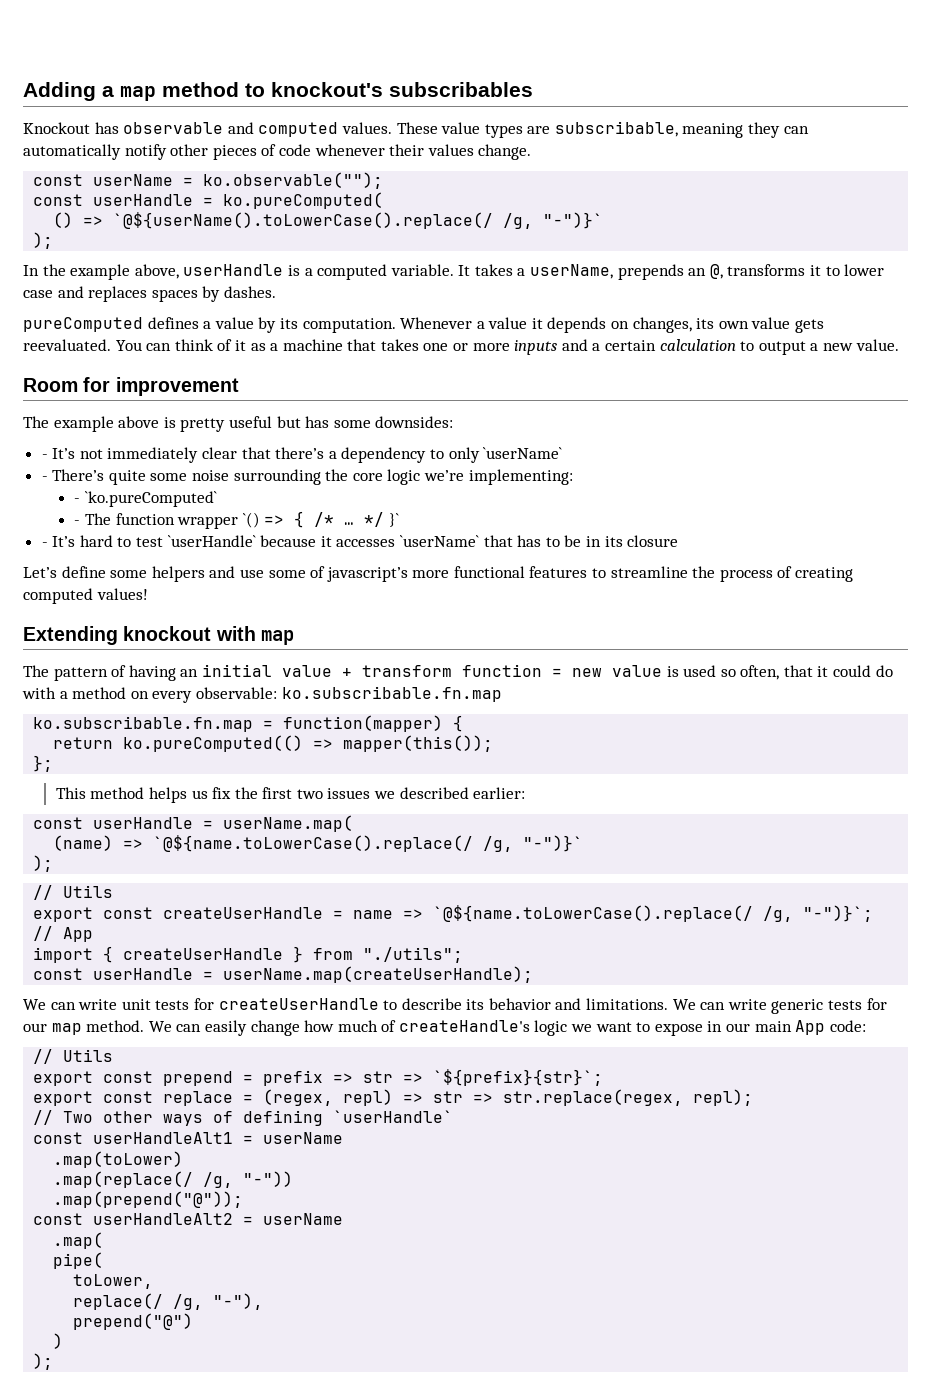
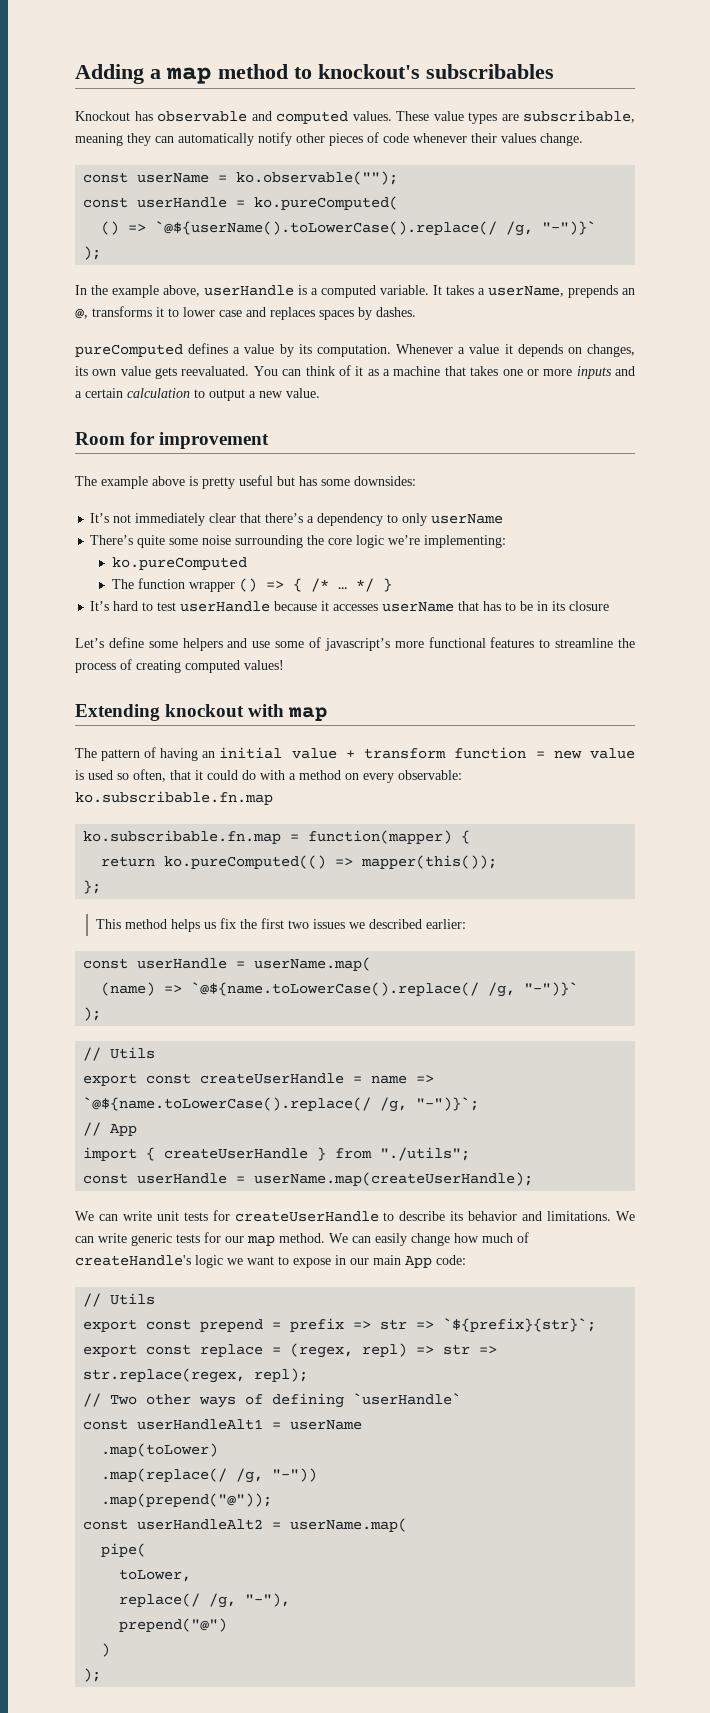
[41,454,48,459] - -> (416, 481) none
[483,447,563,459] [41,476,48,481] `userName` // - -> [431,514,504,524] userName //
[74,491,218,507] [74,520,81,525] - `ko.pureComputed` // - -> [111,557,247,570] ko.pureComputed //
[242,512,260,528] `() -> [238,578,257,592] ()
[388,513,399,527] [41,542,48,547] }` // - -> [382,578,392,592] } //
[167,535,256,547] `userHandle` -> [180,601,271,612] userHandle
[400,535,480,547] `userName` -> [382,602,455,612] userName
[263,1213,344,1225] [53,1232,104,1249] userName // .map( -> [290,1518,408,1532] userName.map(

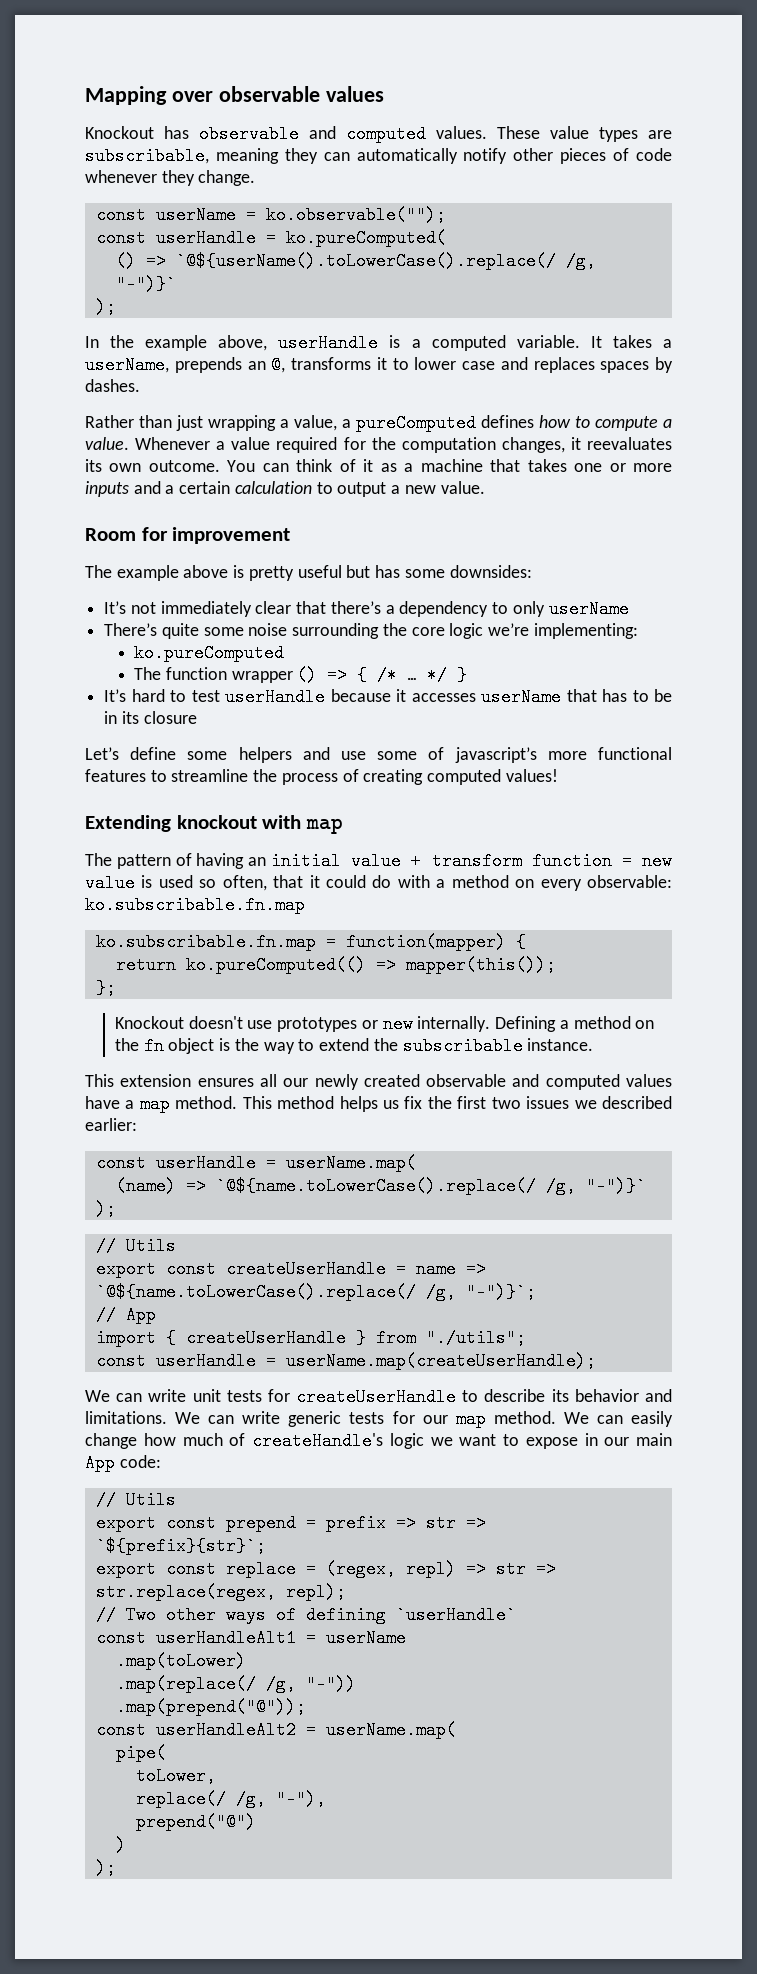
[75,64,554,84] Adding a map method to knockout's subscribables -> [85,86,384,105] Mapping over observable values
[471,133,536,143] their values -> [161,170,195,186] they
[75,343,635,357] [75,366,250,379] pureComputed defines a value by its computation. Whenever a value it depends on changes, its own value gets reevaluated. -> [85,414,672,432] [85,437,673,453] [85,459,220,472] Rather than just wrapping a value, a pureComputed defines how to compute a value. Whenever a value required for the computation changes, it reevaluates its own outcome.
(102, 887) none -> [115,1015,655,1033] [115,1037,594,1055] [85,1074,672,1090] [85,1095,238,1113] Knockout doesn't use prototypes or new internally. Defining a method on the fn object is the way to extend the subscribable instance. // This extension ensures all our newly created observable and computed values have a map method.

